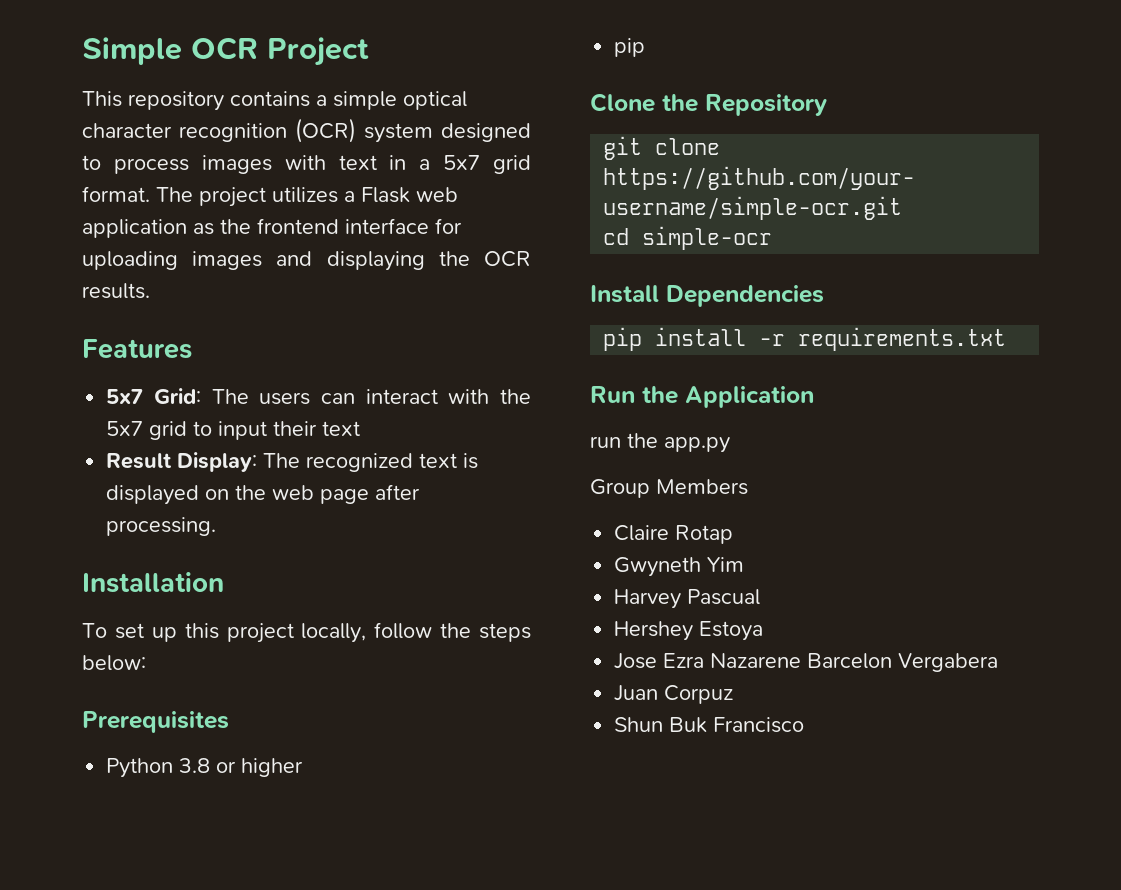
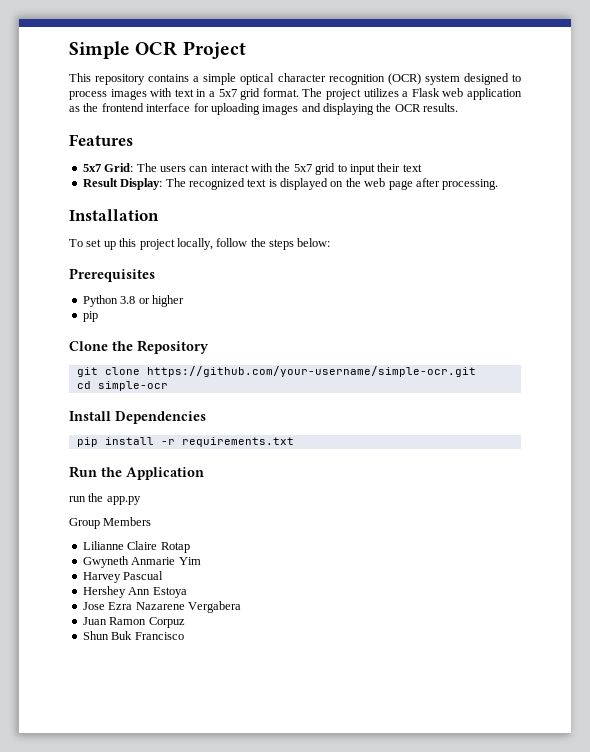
(748, 487) none -> [82,541,124,550] Lilianne
(702, 567) none -> [131,557,176,565] Anmarie
(694, 631) none -> [128,587,151,595] Ann
[807,653,893,669] Barcelon -> (185, 606) none
(659, 693) none -> [109,617,147,625] Ramon

